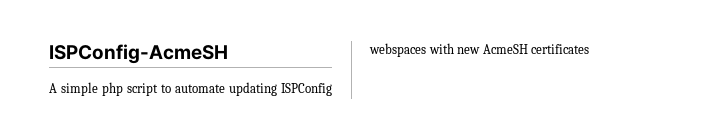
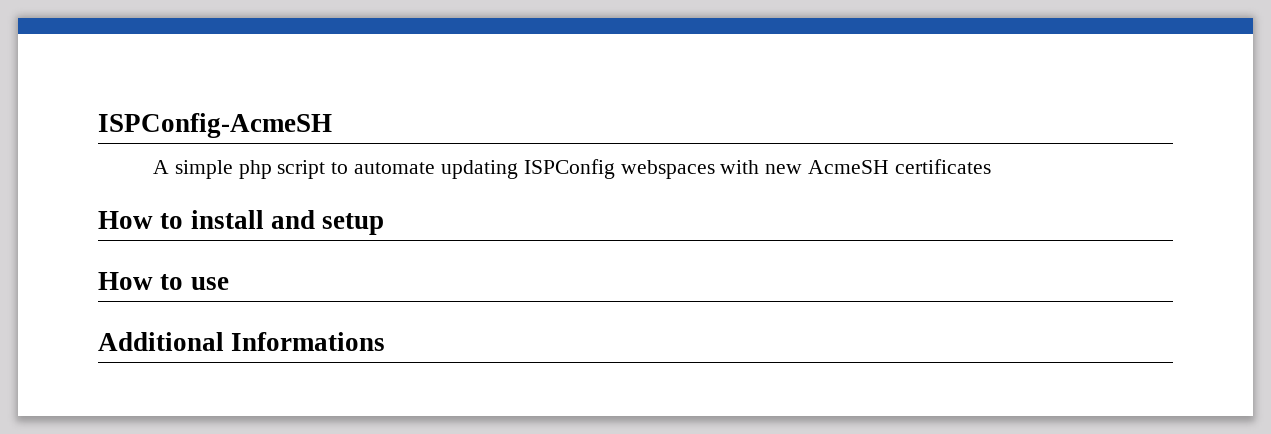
(590, 49) none -> [98,210,385,235] [98,272,229,290] [98,332,386,351] // How to install and setup // How to use // Additional Informations

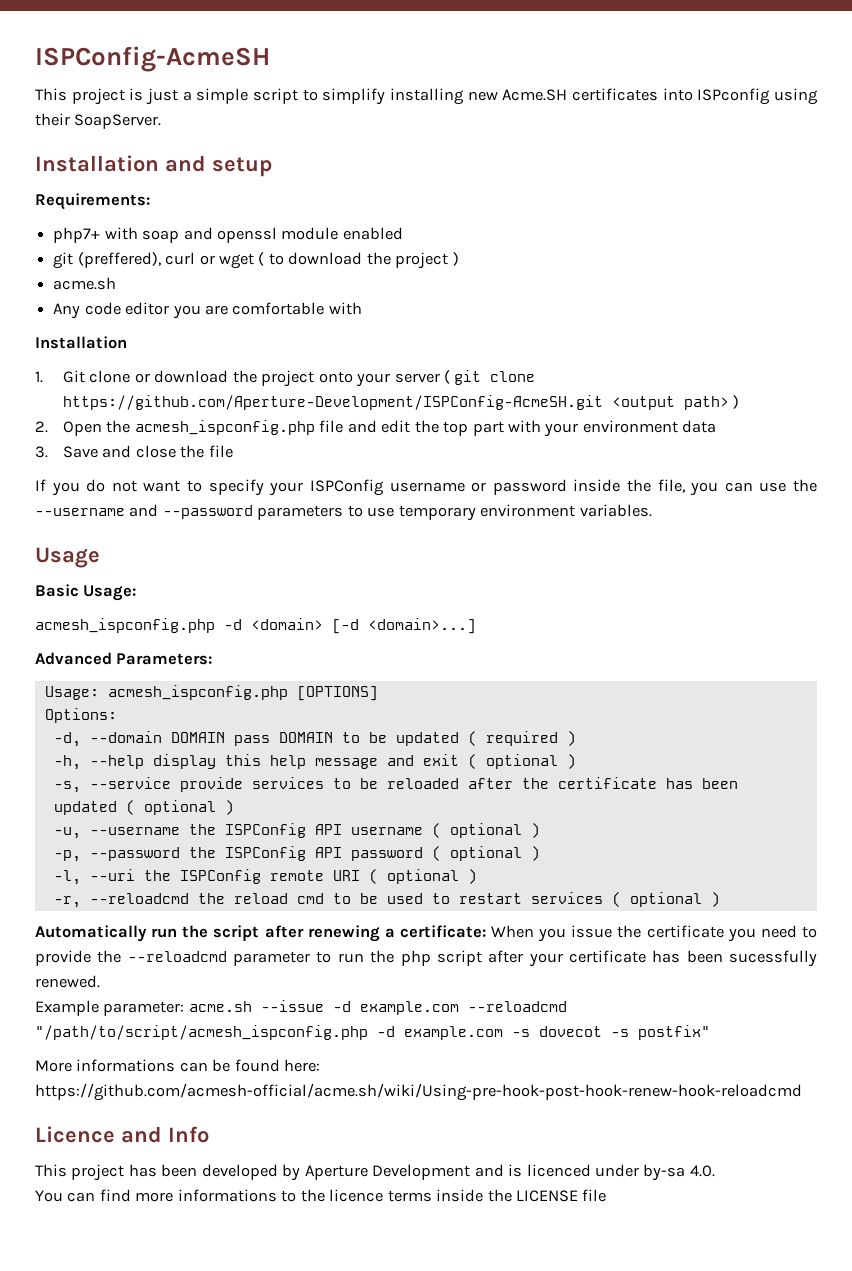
[153,159,991,179] [98,210,385,235] [98,272,229,290] [98,332,386,351] A simple php script to automate updating ISPConfig webspaces with new AcmeSH certificates // How to install and setup // How to use // Additional Informations -> [35,88,818,105] [35,113,162,129] [35,155,272,177] [35,193,150,210] [53,227,403,243] [53,252,459,269] [53,277,117,290] [53,302,362,319] [35,336,127,349] [35,370,536,387] [62,395,740,410] [35,420,717,437] [35,445,233,458] [35,479,817,496] [35,504,652,521] [35,547,100,568] [35,584,137,601] [35,618,476,634] [35,652,213,665] [44,685,378,701] [44,708,117,723] [53,731,576,747] [53,754,576,770] [53,777,738,793] [53,800,234,815] [53,823,540,839] [53,846,540,862] [53,869,477,885] [53,892,720,908] [35,925,817,942] [35,950,817,967] [35,975,100,988] [35,1000,567,1016] [35,1025,710,1040] [35,1059,321,1072] [35,1083,802,1101] [35,1126,209,1143] [35,1164,715,1181] [35,1189,607,1202] This project is just a simple script to simplify installing new Acme.SH certificates into ISPconfig using their SoapServer. // Installation and setup // Requirements: // php7+ with soap and openssl module enabled // git (preffered), curl or wget ( to download the project ) // acme.sh // Any code editor you are comfortable with // Installation // 1. Git clone or download the project onto your server ( git clone https://github.com/Aperture-Development/ISPConfig-AcmeSH.git <output path> ) // 2. Open the acmesh_ispconfig.php file and edit the top part with your environment data // 3. Save and close the file // If you do not want to specify your ISPConfig username or password inside the file, you can use the --username and --password parameters to use temporary environment variables. // Usage // Basic Usage: // acmesh_ispconfig.php -d <domain> [-d <domain>...] // Advanced Parameters: // Usage: acmesh_ispconfig.php [OPTIONS] // Options: // -d, --domain DOMAIN pass DOMAIN to be updated ( required ) // -h, --help display this help message and exit ( optional ) // -s, --service provide services to be reloaded after the certificate has been updated ( optional ) // -u, --username the ISPConfig API username ( optional ) // -p, --password the ISPConfig API password ( optional ) // -l, --uri the ISPConfig remote URI ( optional ) // -r, --reloadcmd the reload cmd to be used to restart services ( optional ) // Automatically run the script after renewing a certificate: When you issue the certificate you need to provide the --reloadcmd parameter to run the php script after your certificate has been sucessfully renewed. // Example parameter: acme.sh --issue -d example.com --reloadcmd "/path/to/script/acmesh_ispconfig.php -d example.com -s dovecot -s postfix" // More informations can be found here: https://github.com/acmesh-official/acme.sh/wiki/Using-pre-hook-post-hook-renew-hook-reloadcmd // Licence and Info // This project has been developed by Aperture Development and is licenced under by-sa 4.0. // You can find more informations to the licence terms inside the LICENSE file

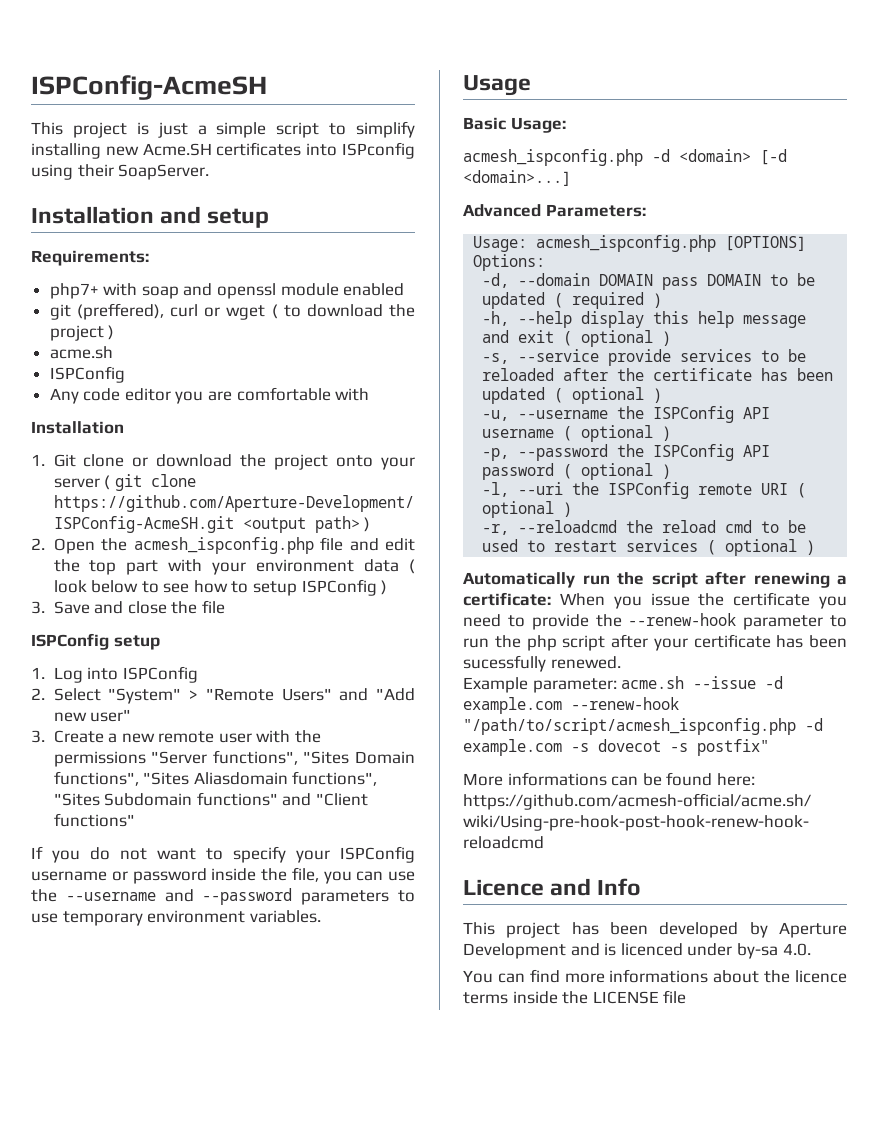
(117, 283) none -> [49,366,125,383] // ISPConfig
(717, 426) none -> [409,559,415,574] [53,579,388,596] ( look below to see how to setup ISPConfig )
(233, 451) none -> [31,633,160,650] [31,666,198,683] [31,688,415,704] [53,709,132,722] [31,730,322,743] [53,750,415,767] [53,771,378,786] [53,792,368,806] [53,813,135,827] // ISPConfig setup // 1. Log into ISPConfig // 2. Select "System" > "Remote Users" and "Add new user" // 3. Create a new remote user with the permissions "Server functions", "Sites Domain functions", "Sites Aliasdomain functions", "Sites Subdomain functions" and "Client functions"
[127,951,227,962] --reloadcmd -> [628,613,737,626] --renew-hook
[467,1001,567,1012] --reloadcmd -> [571,697,679,710] --renew-hook
[281,1190,297,1202] to -> [713,970,760,983] about

